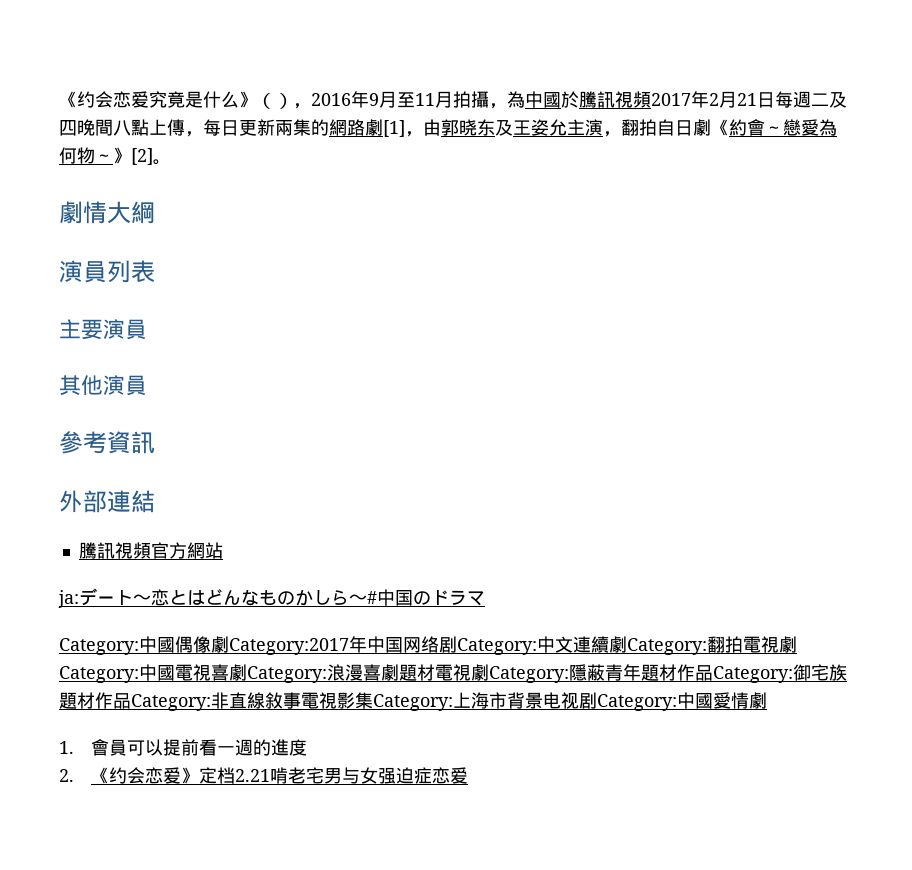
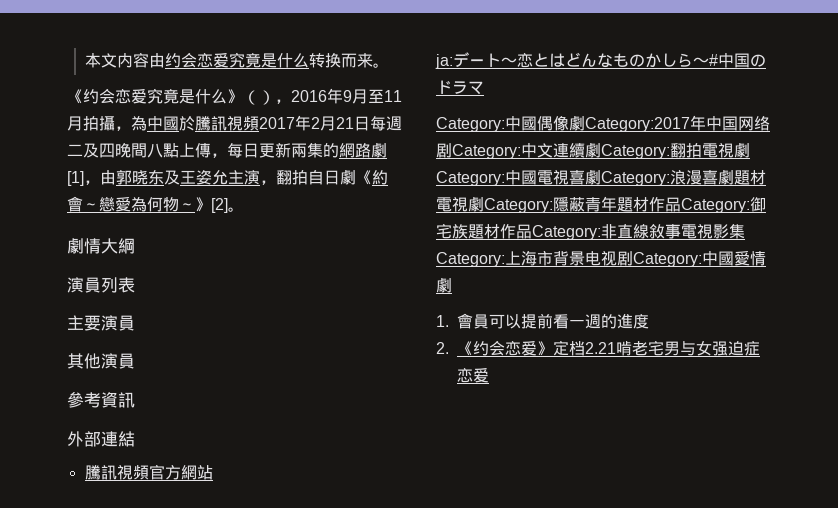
(59, 99) none -> [85,52,390,68] 本文内容由约会恋爱究竟是什么转换而来。 //

